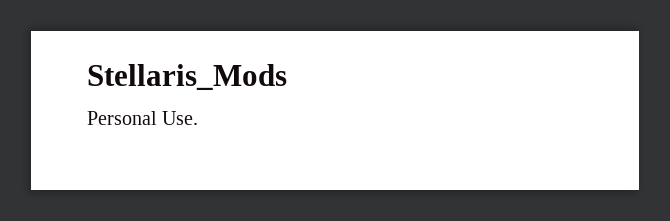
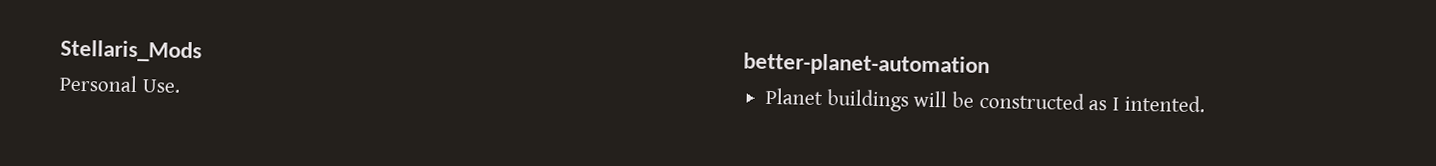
(199, 118) none -> [743,52,990,78] [765,87,1205,113] // better-planet-automation // Planet buildings will be constructed as I intented.

